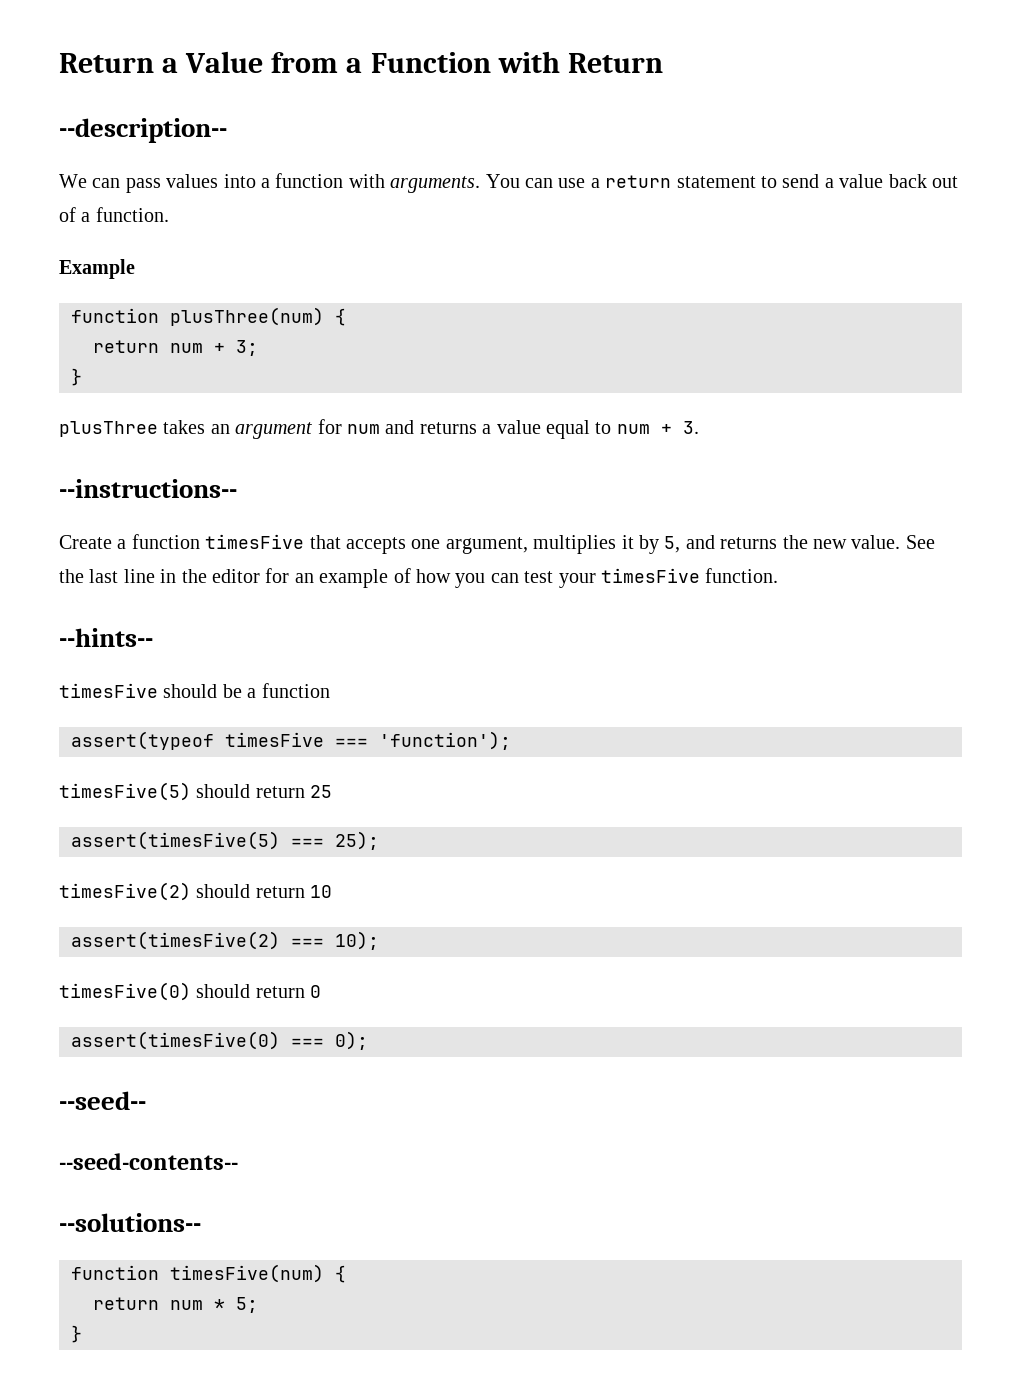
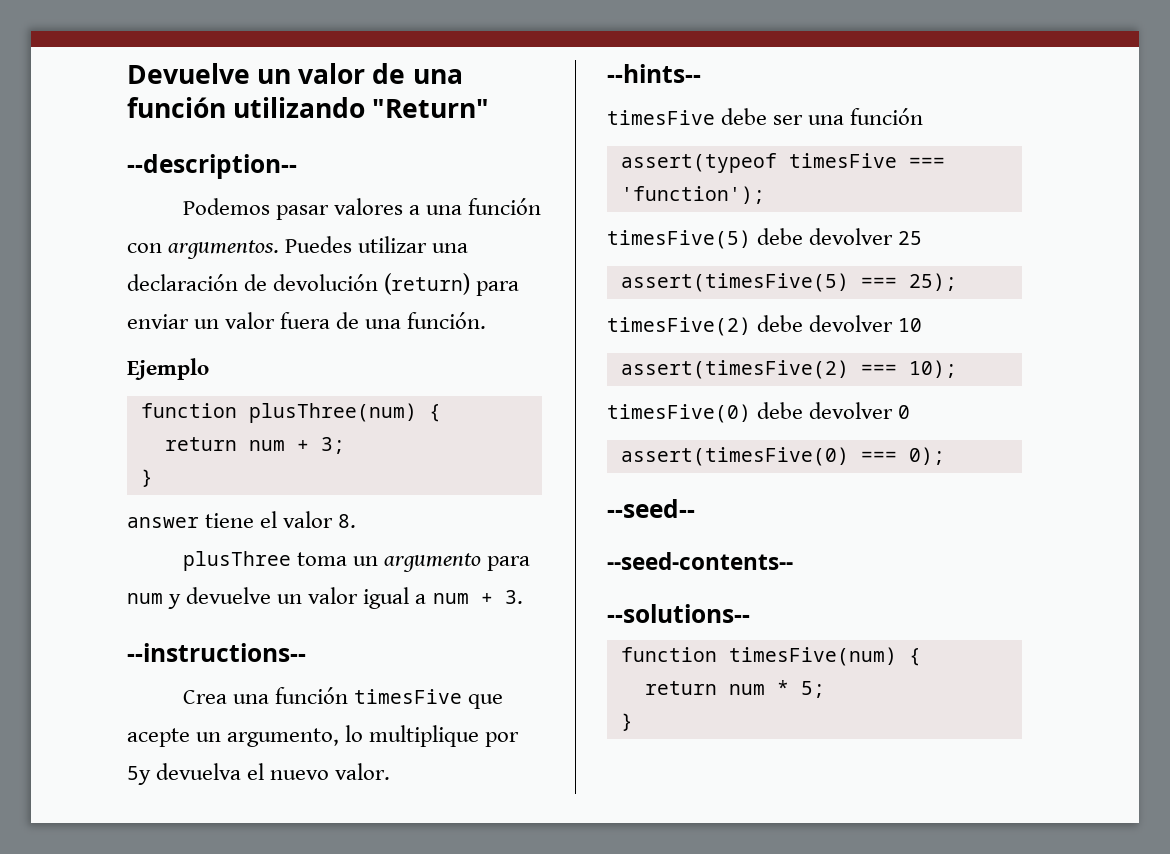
[59,51,663,73] [59,118,227,143] [59,173,958,193] [59,207,169,222] [59,259,135,279] Return a Value from a Function with Return // --description-- // We can pass values into a function with arguments. You can use a return statement to send a value back out of a function. // Example -> [127,63,463,84] [127,97,490,118] [127,154,297,179] [182,198,542,220] [127,236,469,259] [127,273,520,296] [127,312,487,329] [127,358,209,380] Devuelve un valor de una función utilizando "Return" // --description-- // Podemos pasar valores a una función con argumentos. Puedes utilizar una declaración de devolución (return) para enviar un valor fuera de una función. // Ejemplo
[59,419,699,439] [59,479,237,498] [59,534,935,554] [59,568,779,588] [59,628,153,647] [59,683,330,698] plusThree takes an argument for num and returns a value equal to num + 3. // --instructions-- // Create a function timesFive that accepts one argument, multiplies it by 5, and returns the new value. See the last line in the editor for an example of how you can test your timesFive function. // --hints-- // timesFive should be a function -> [127,511,357,528] [182,551,530,572] [127,587,523,609] [127,643,306,662] [182,687,503,709] [127,725,520,747] [127,763,391,785] [607,64,701,83] [607,108,924,125] answer tiene el valor 8. // plusThree toma un argumento para num y devuelve un valor igual a num + 3. // --instructions-- // Crea una función timesFive que acepte un argumento, lo multiplique por 5y devuelva el nuevo valor. // --hints-- // timesFive debe ser una función
[196,784,305,798] should return -> [757,228,894,245] debe devolver
[196,884,305,898] should return -> [757,315,894,332] debe devolver
[196,984,305,998] should return -> [757,402,894,419] debe devolver

